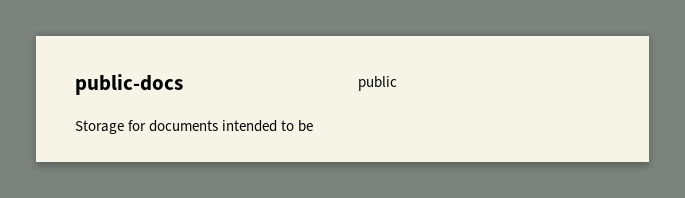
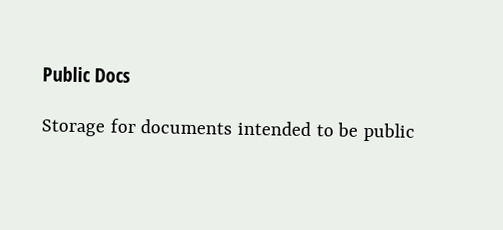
[75,74,183,95] public-docs -> [42,66,131,83] Public Docs

